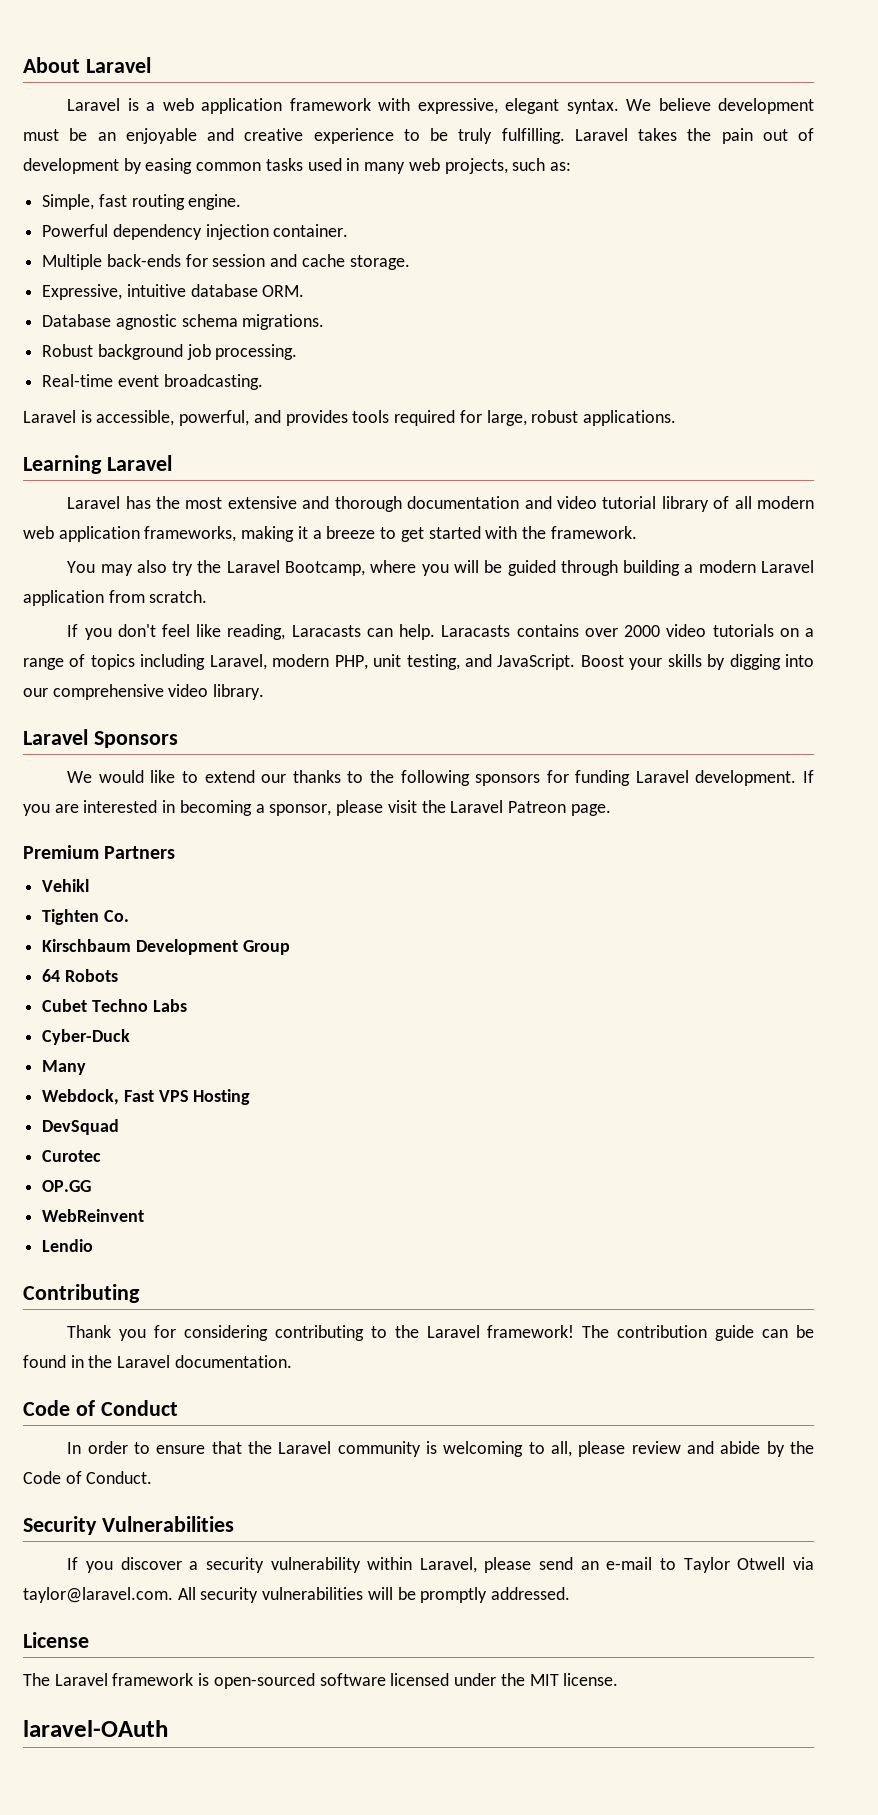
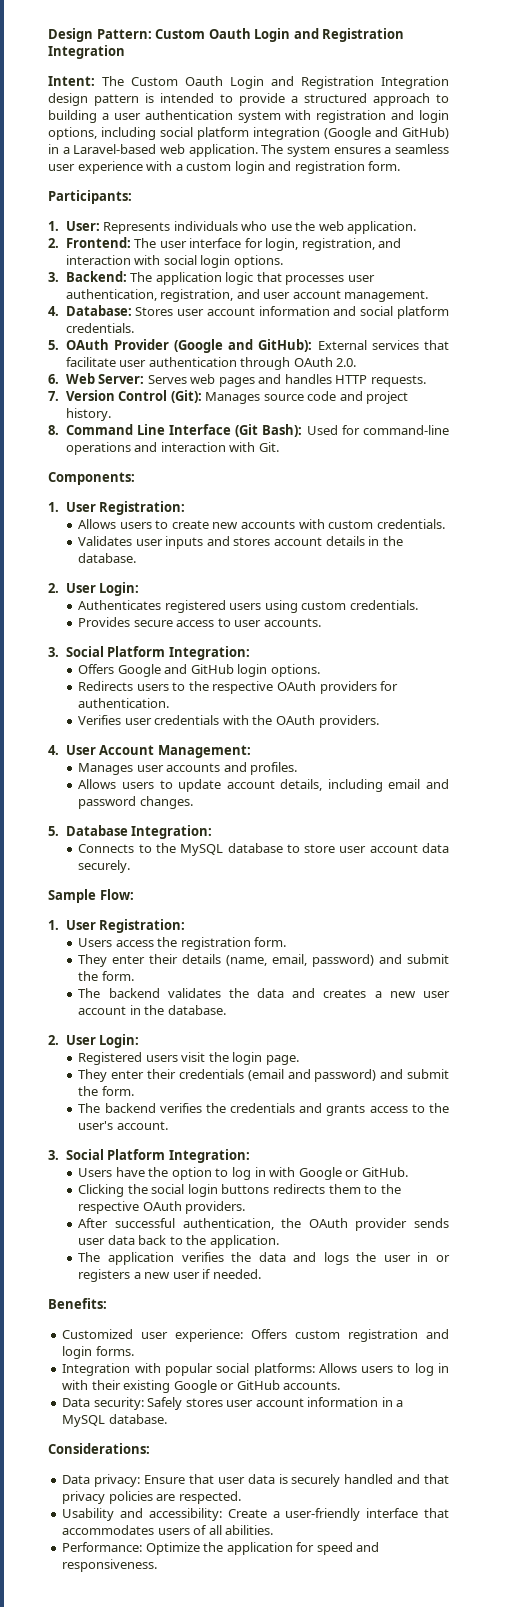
[23,57,151,73] [67,98,814,114] [23,128,814,144] [23,158,571,174] [42,194,242,210] [42,224,349,240] [42,254,410,270] [42,284,305,300] [42,314,325,330] [42,344,298,360] [42,374,263,390] [23,410,676,426] [23,455,172,474] [67,496,815,512] [23,526,637,542] [67,560,814,576] [23,590,208,606] [67,624,814,640] [23,654,814,670] [23,684,265,700] [23,729,178,748] [67,770,815,786] [23,800,611,816] [23,845,176,859] [42,879,90,892] [42,909,129,925] [42,939,290,955] [42,969,118,982] [42,999,187,1012] [42,1029,131,1045] [42,1060,87,1075] [42,1089,251,1105] [42,1119,120,1135] [42,1150,102,1162] [42,1180,92,1192] [42,1209,145,1222] [42,1239,94,1252] [23,1284,140,1303] [67,1325,814,1341] [23,1355,292,1368] [23,1400,178,1416] [67,1441,814,1457] [23,1471,153,1484] [23,1516,234,1535] [67,1557,814,1573] [23,1587,571,1603] [23,1632,89,1648] [23,1673,619,1689] [23,1720,168,1737] About Laravel // Laravel is a web application framework with expressive, elegant syntax. We believe development must be an enjoyable and creative experience to be truly fulfilling. Laravel takes the pain out of development by easing common tasks used in many web projects, such as: // Simple, fast routing engine. // Powerful dependency injection container. // Multiple back-ends for session and cache storage. // Expressive, intuitive database ORM. // Database agnostic schema migrations. // Robust background job processing. // Real-time event broadcasting. // Laravel is accessible, powerful, and provides tools required for large, robust applications. // Learning Laravel // Laravel has the most extensive and thorough documentation and video tutorial library of all modern web application frameworks, making it a breeze to get started with the framework. // You may also try the Laravel Bootcamp, where you will be guided through building a modern Laravel application from scratch. // If you don't feel like reading, Laracasts can help. Laracasts contains over 2000 video tutorials on a range of topics including Laravel, modern PHP, unit testing, and JavaScript. Boost your skills by digging into our comprehensive video library. // Laravel Sponsors // We would like to extend our thanks to the following sponsors for funding Laravel development. If you are interested in becoming a sponsor, please visit the Laravel Patreon page. // Premium Partners // Vehikl // Tighten Co. // Kirschbaum Development Group // 64 Robots // Cubet Techno Labs // Cyber-Duck // Many // Webdock, Fast VPS Hosting // DevSquad // Curotec // OP.GG // WebReinvent // Lendio // Contributing // Thank you for considering contributing to the Laravel framework! The contribution guide can be found in the Laravel documentation. // Code of Conduct // In order to ensure that the Laravel community is welcoming to all, please review and abide by the Code of Conduct. // Security Vulnerabilities // If you discover a security vulnerability within Laravel, please send an e-mail to Taylor Otwell via taylor@laravel.com. All security vulnerabilities will be promptly addressed. // License // The Laravel framework is open-sourced software licensed under the MIT license. // laravel-OAuth -> [48,28,405,42] [48,45,125,59] [48,76,449,89] [48,93,449,106] [48,110,449,123] [48,127,449,140] [48,144,450,157] [48,161,401,174] [48,190,132,204] [48,221,417,234] [48,237,402,251] [65,255,283,268] [48,271,375,285] [65,289,429,302] [48,305,449,319] [65,323,134,333] [48,339,450,353] [65,357,357,370] [48,373,426,387] [48,390,409,404] [65,408,111,421] [48,424,450,437] [65,442,279,455] [48,472,135,485] [48,501,186,515] [78,519,445,529] [78,536,403,549] [78,553,137,563] [48,582,140,596] [78,600,418,613] [78,617,321,627] [48,646,250,660] [78,664,320,677] [78,681,399,694] [78,698,170,708] [78,715,379,728] [48,745,251,758] [78,762,298,775] [78,779,449,792] [78,796,193,809] [48,825,213,839] [78,843,450,856] [78,860,131,873] [48,889,134,903] [48,919,186,933] [78,937,287,950] [78,954,449,967] [78,971,134,981] [78,988,451,998] [78,1005,226,1015] [48,1034,140,1048] [78,1052,299,1065] [78,1069,449,1082] [78,1086,134,1096] [78,1103,449,1116] [78,1121,168,1130] [48,1149,250,1163] [78,1167,408,1180] [78,1184,401,1197] [78,1201,246,1214] [78,1218,449,1231] [78,1235,279,1248] [78,1252,451,1265] [78,1269,261,1282] [48,1298,107,1309] [62,1329,449,1342] [62,1346,134,1359] [62,1363,450,1376] [62,1380,341,1393] [62,1397,404,1410] [62,1414,167,1427] [48,1443,150,1454] [62,1474,449,1487] [62,1491,241,1504] [62,1508,449,1521] [62,1525,274,1535] [62,1542,380,1555] [62,1559,158,1572] Design Pattern: Custom Oauth Login and Registration Integration // Intent: The Custom Oauth Login and Registration Integration design pattern is intended to provide a structured approach to building a user authentication system with registration and login options, including social platform integration (Google and GitHub) in a Laravel-based web application. The system ensures a seamless user experience with a custom login and registration form. // Participants: // 1. User: Represents individuals who use the web application. // 2. Frontend: The user interface for login, registration, and interaction with social login options. // 3. Backend: The application logic that processes user authentication, registration, and user account management. // 4. Database: Stores user account information and social platform credentials. // 5. OAuth Provider (Google and GitHub): External services that facilitate user authentication through OAuth 2.0. // 6. Web Server: Serves web pages and handles HTTP requests. // 7. Version Control (Git): Manages source code and project history. // 8. Command Line Interface (Git Bash): Used for command-line operations and interaction with Git. // Components: // 1. User Registration: // Allows users to create new accounts with custom credentials. // Validates user inputs and stores account details in the database. // 2. User Login: // Authenticates registered users using custom credentials. // Provides secure access to user accounts. // 3. Social Platform Integration: // Offers Google and GitHub login options. // Redirects users to the respective OAuth providers for authentication. // Verifies user credentials with the OAuth providers. // 4. User Account Management: // Manages user accounts and profiles. // Allows users to update account details, including email and password changes. // 5. Database Integration: // Connects to the MySQL database to store user account data securely. // Sample Flow: // 1. User Registration: // Users access the registration form. // They enter their details (name, email, password) and submit the form. // The backend validates the data and creates a new user account in the database. // 2. User Login: // Registered users visit the login page. // They enter their credentials (email and password) and submit the form. // The backend verifies the credentials and grants access to the user's account. // 3. Social Platform Integration: // Users have the option to log in with Google or GitHub. // Clicking the social login buttons redirects them to the respective OAuth providers. // After successful authentication, the OAuth provider sends user data back to the application. // The application verifies the data and logs the user in or registers a new user if needed. // Benefits: // Customized user experience: Offers custom registration and login forms. // Integration with popular social platforms: Allows users to log in with their existing Google or GitHub accounts. // Data security: Safely stores user account information in a MySQL database. // Considerations: // Data privacy: Ensure that user data is securely handled and that privacy policies are respected. // Usability and accessibility: Create a user-friendly interface that accommodates users of all abilities. // Performance: Optimize the application for speed and responsiveness.

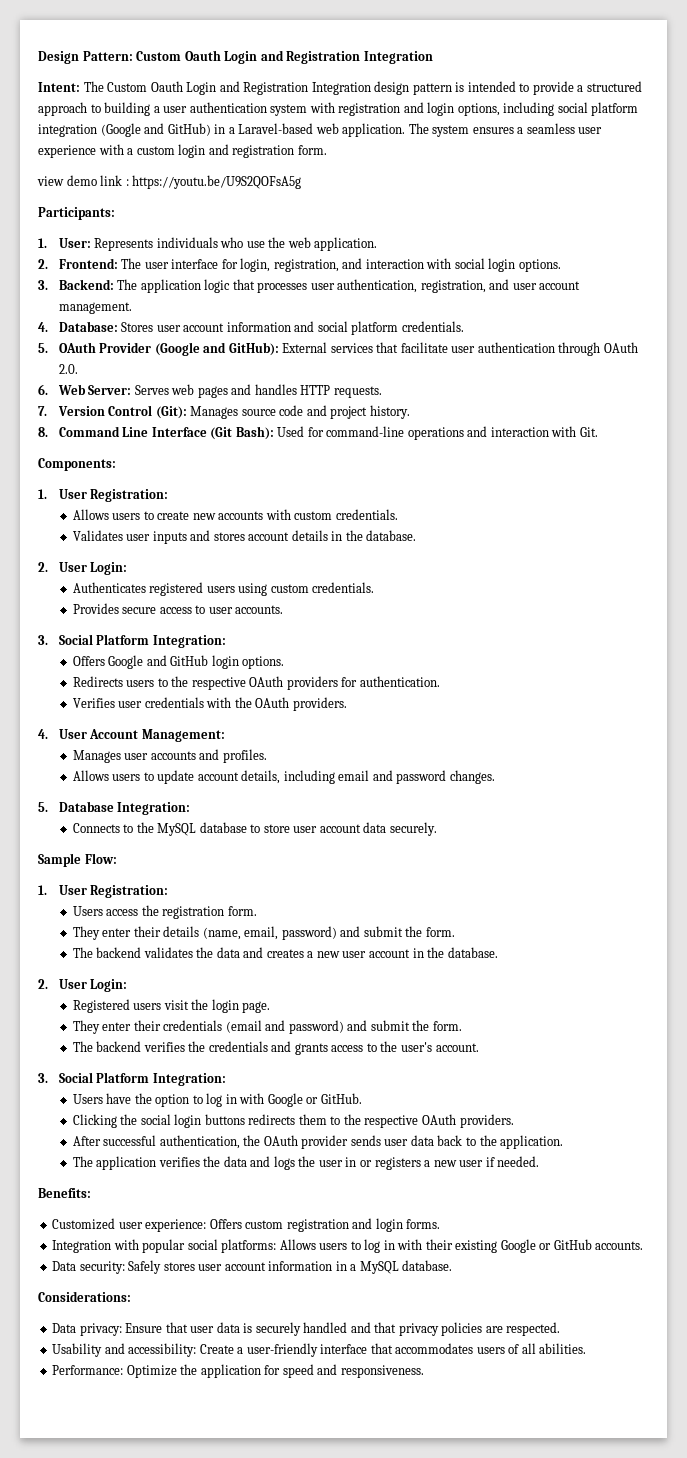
(401, 166) none -> [37,175,302,189] // view demo link : https://youtu.be/U9S2QOFsA5g

